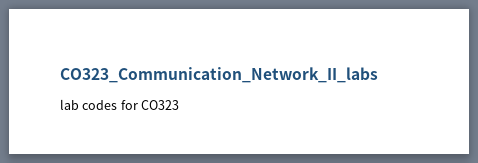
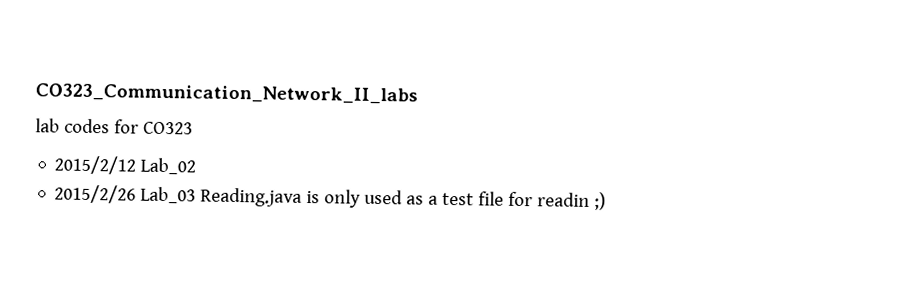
(180, 105) none -> [54,155,197,175] [54,184,607,211] // 2015/2/12 Lab_02 // 2015/2/26 Lab_03 Reading.java is only used as a test file for readin ;)

